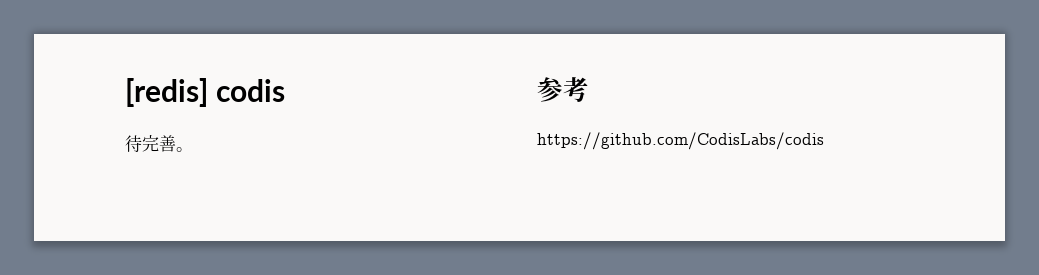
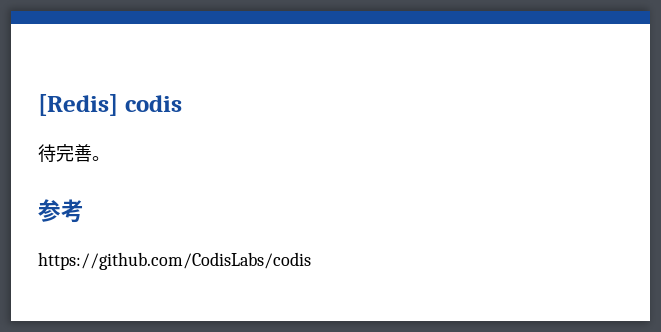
[125,78,208,107] [redis] -> [38,94,118,116] [Redis]

